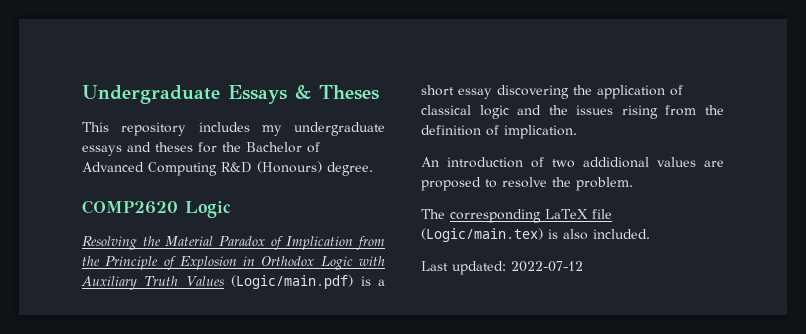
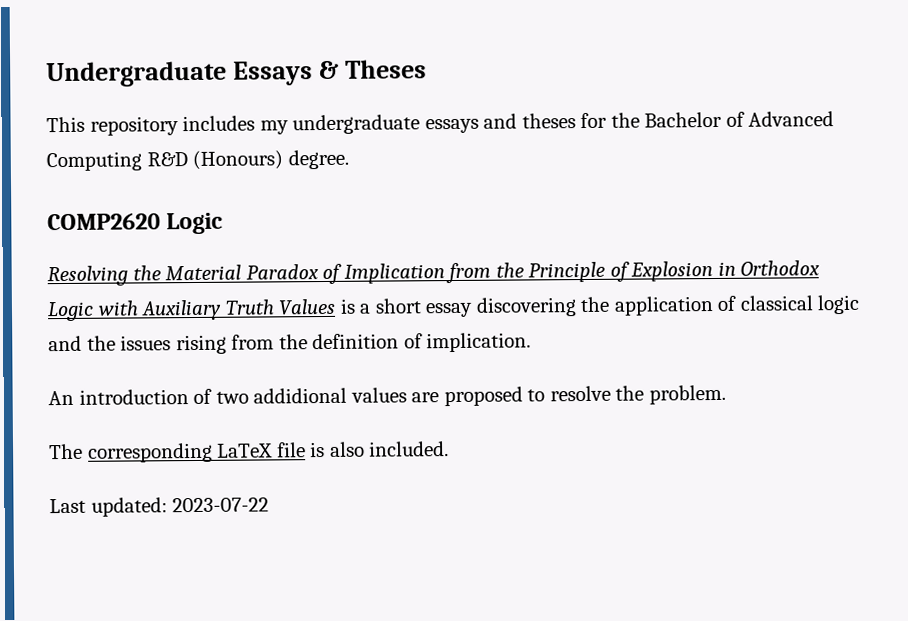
[231,275,354,289] (Logic/main.pdf) -> (337, 307) none
[421,228,543,242] (Logic/main.tex) -> (306, 450) none
[511,261,583,272] 2022-07-12 -> [172,497,270,513] 2023-07-22

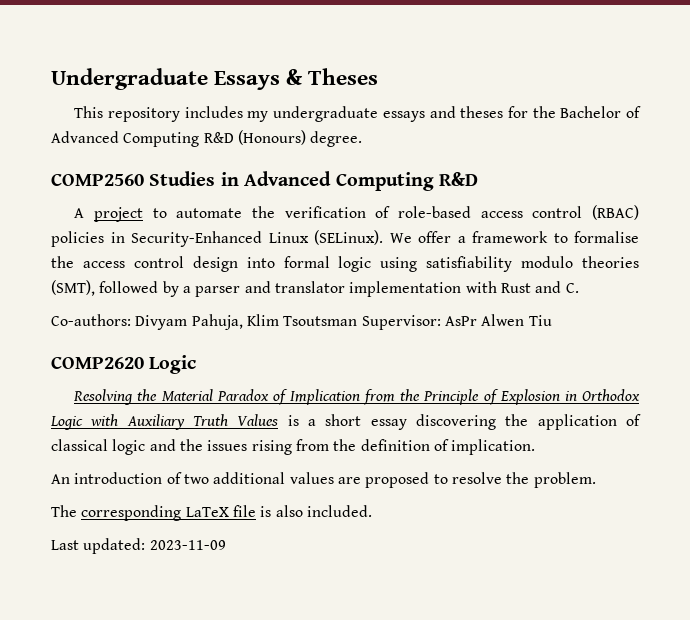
(349, 159) none -> [51,171,478,191] [74,205,639,222] [51,230,639,247] [51,256,639,272] [51,280,579,297] [51,314,552,330] // COMP2560 Studies in Advanced Computing R&D // A project to automate the verification of role-based access control (RBAC) policies in Security-Enhanced Linux (SELinux). We offer a framework to formalise the access control design into formal logic using satisfiability modulo theories (SMT), followed by a parser and translator implementation with Rust and C. // Co-authors: Divyam Pahuja, Klim Tsoutsman Supervisor: AsPr Alwen Tiu
[253,387,348,404] addidional -> [213,472,286,484] additional
[172,497,270,513] 2023-07-22 -> [149,540,226,550] 2023-11-09

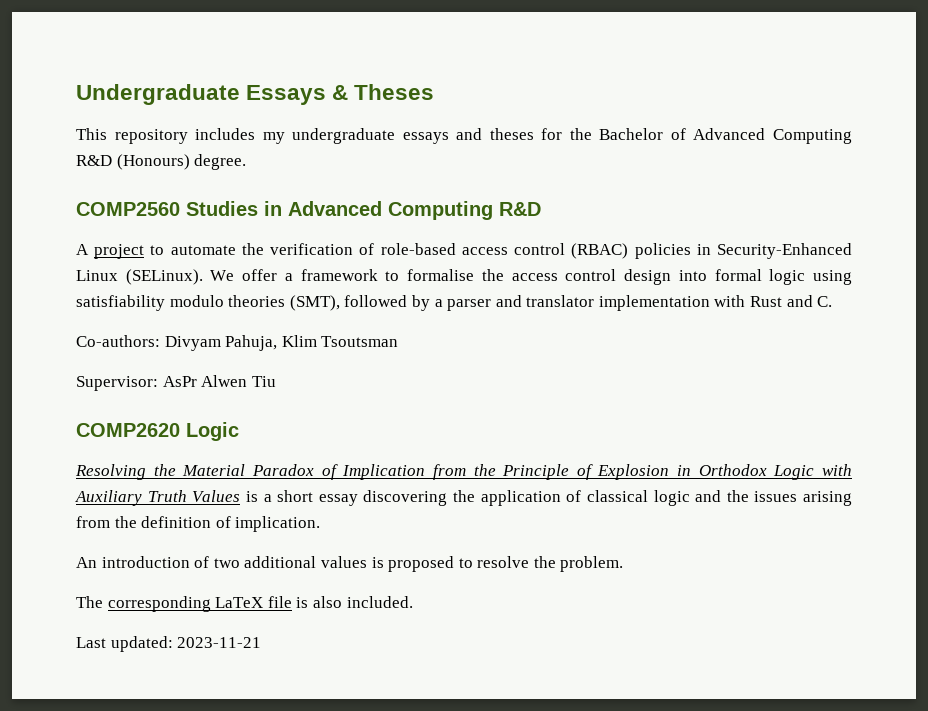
(358, 321) none -> (399, 341) //
[251,440,292,455] rising -> [803,491,852,506] arising
[337,477,361,484] are -> [371,557,384,568] is
[149,540,226,550] 2023-11-09 -> [177,637,262,648] 2023-11-21

